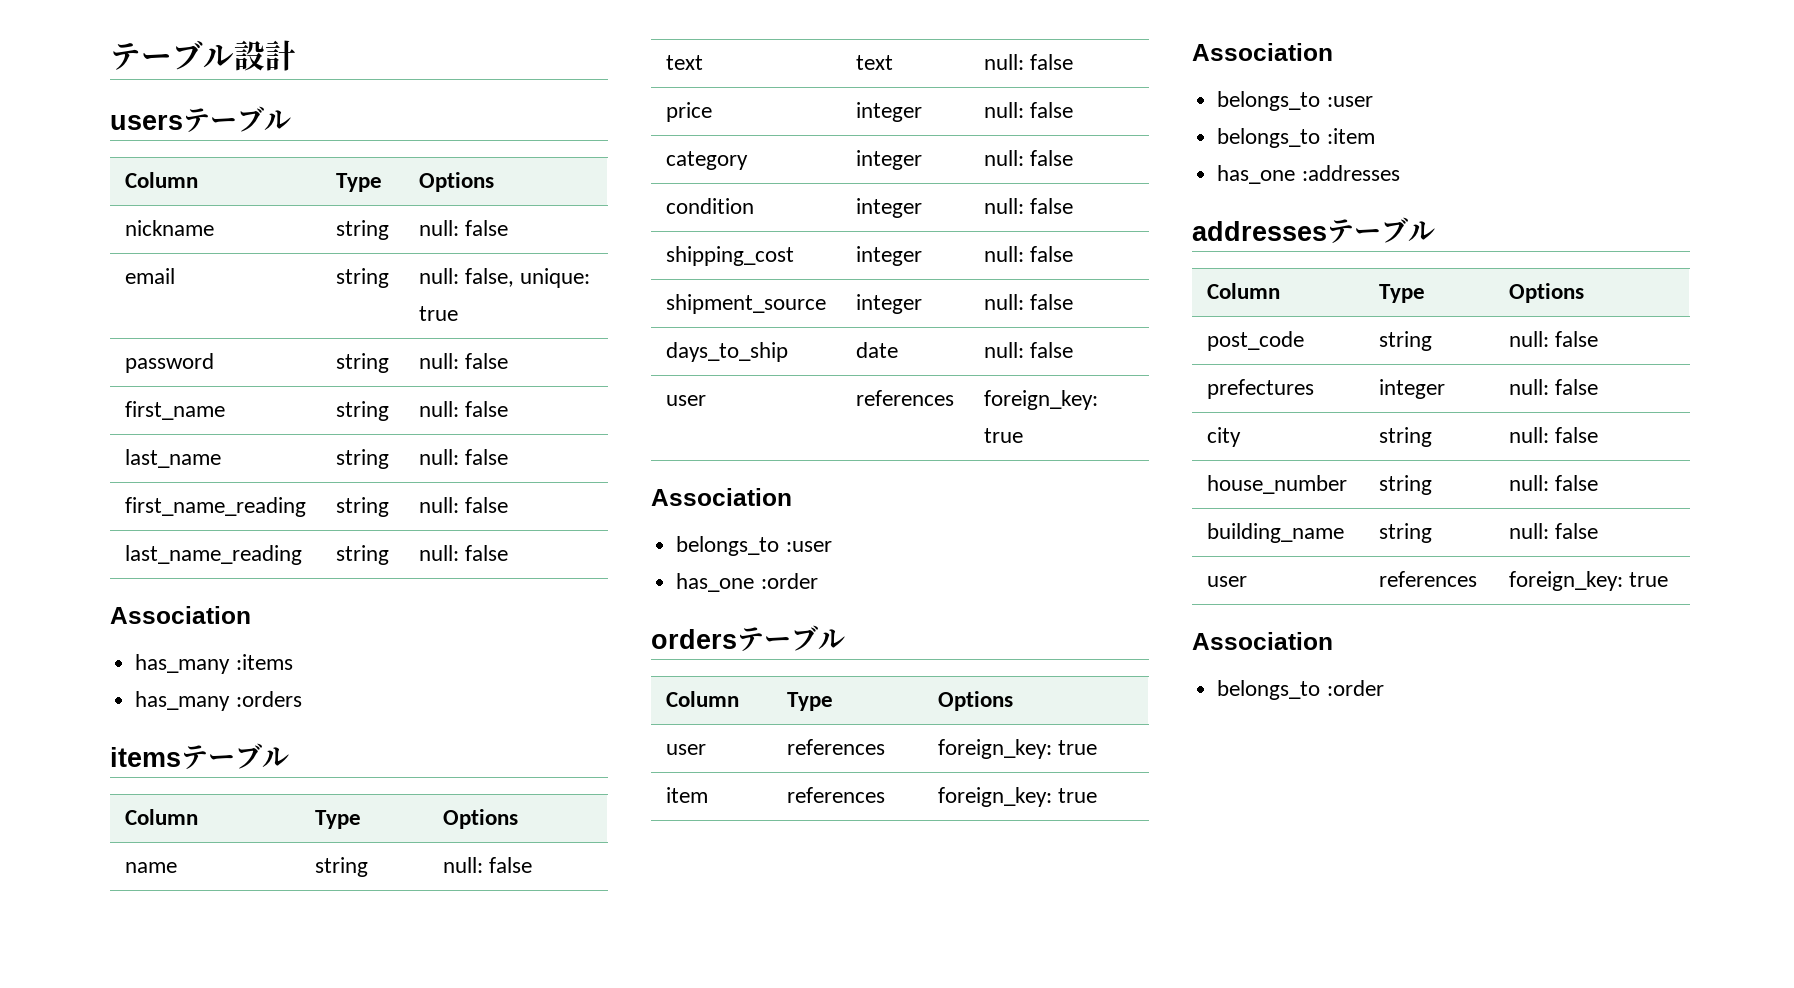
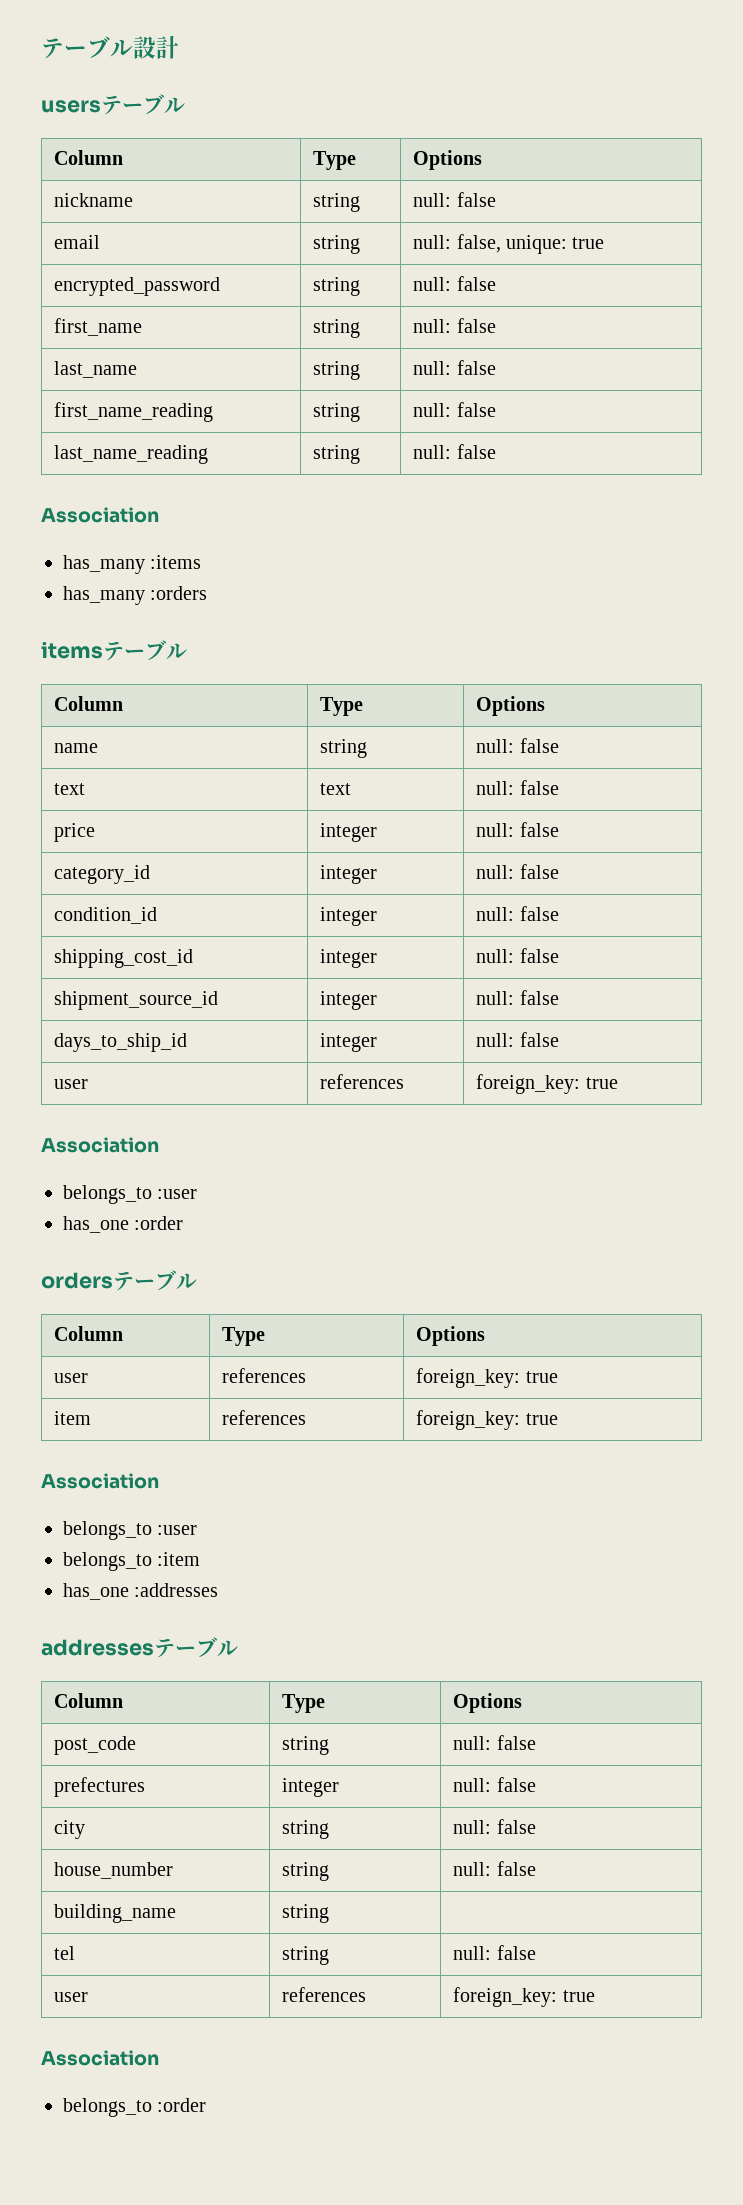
[124,353,214,373] password -> [54,277,221,296] encrypted_password
[665,151,748,170] [855,150,922,170] [983,150,1073,166] [665,198,754,214] [855,198,922,218] [983,198,1073,214] [665,246,794,266] [855,246,922,266] [983,246,1073,262] [665,294,826,314] [855,294,922,314] [983,294,1073,310] [665,342,788,362] [855,342,898,358] category | integer | null: false // condition | integer | null: false // shipping_cost | integer | null: false // shipment_source | integer | null: false // days_to_ship | date -> [54,865,151,884] [320,865,378,884] [476,864,559,879] [54,907,158,924] [320,907,378,926] [476,906,559,921] [54,949,194,968] [320,949,378,968] [476,948,559,963] [54,991,219,1010] [320,991,378,1010] [476,990,559,1005] [54,1033,188,1052] [320,1033,378,1052] category_id | integer | null: false // condition_id | integer | null: false // shipping_cost_id | integer | null: false // shipment_source_id | integer | null: false // days_to_ship_id | integer
(1432, 533) none -> [54,1946,76,1960] [282,1946,330,1965] // tel | string |

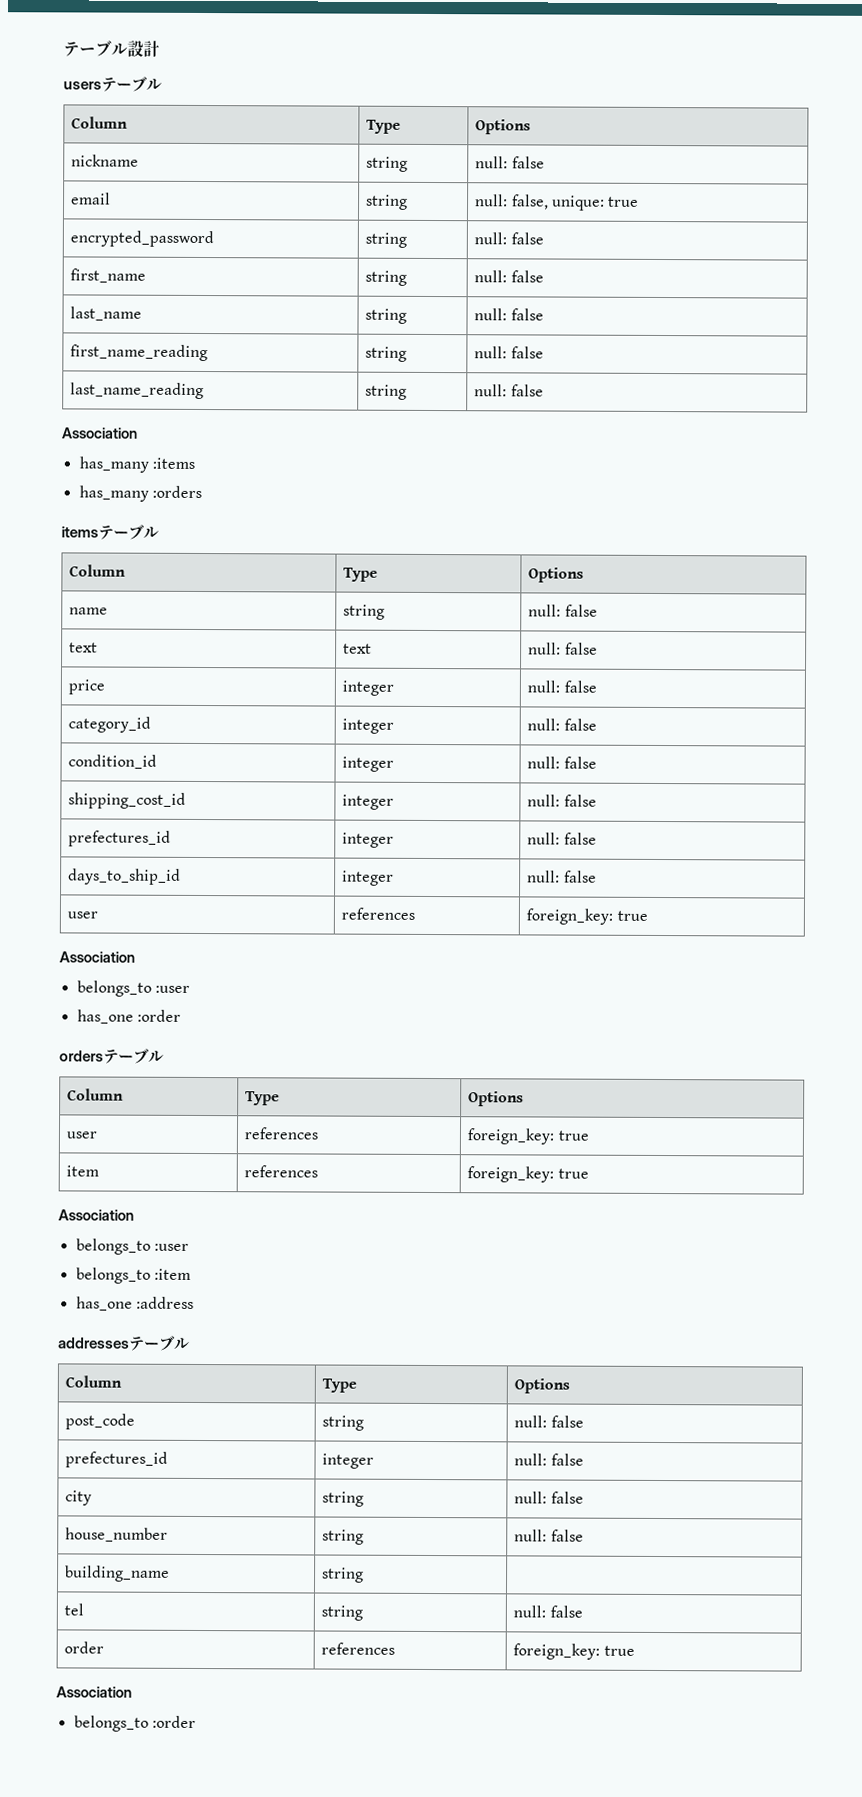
[54,991,219,1010] shipment_source_id -> [68,830,172,847] prefectures_id
[134,1583,219,1597] :addresses -> [135,1296,194,1309] :address
[54,1777,146,1797] prefectures -> [65,1451,169,1468] prefectures_id
[54,1992,89,2002] user -> [64,1641,105,1654] order

